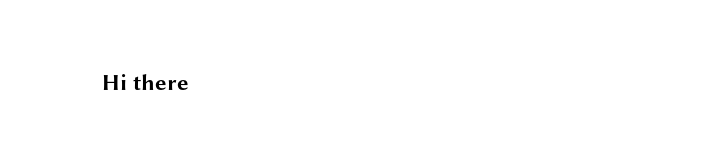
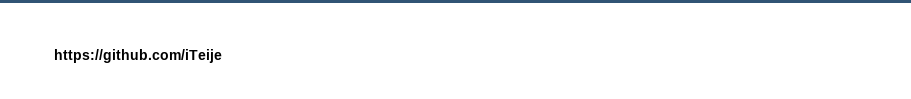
[102,74,190,90] Hi there -> [54,49,222,63] https://github.com/iTeije

